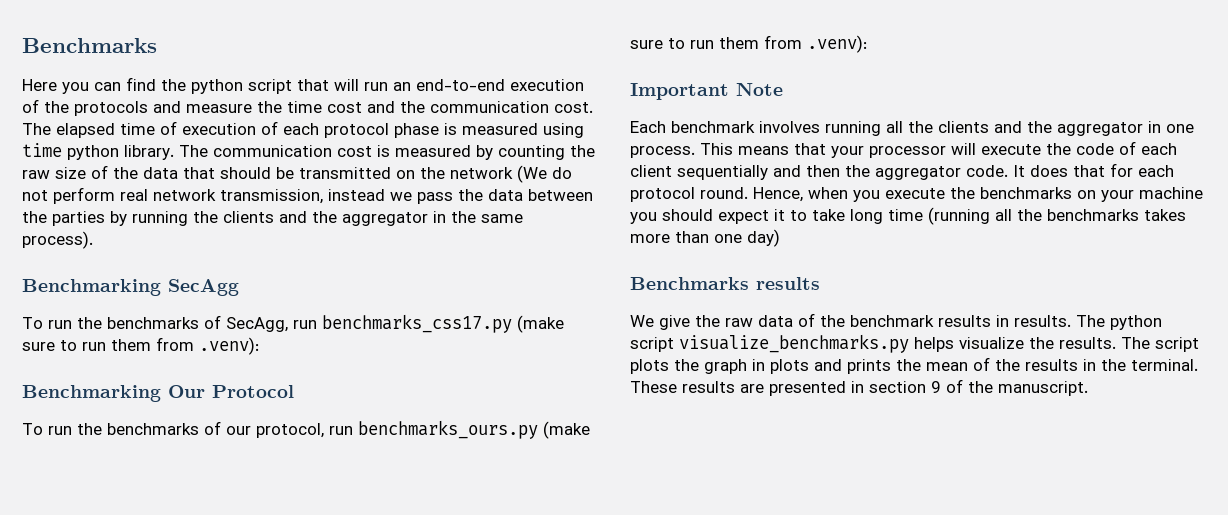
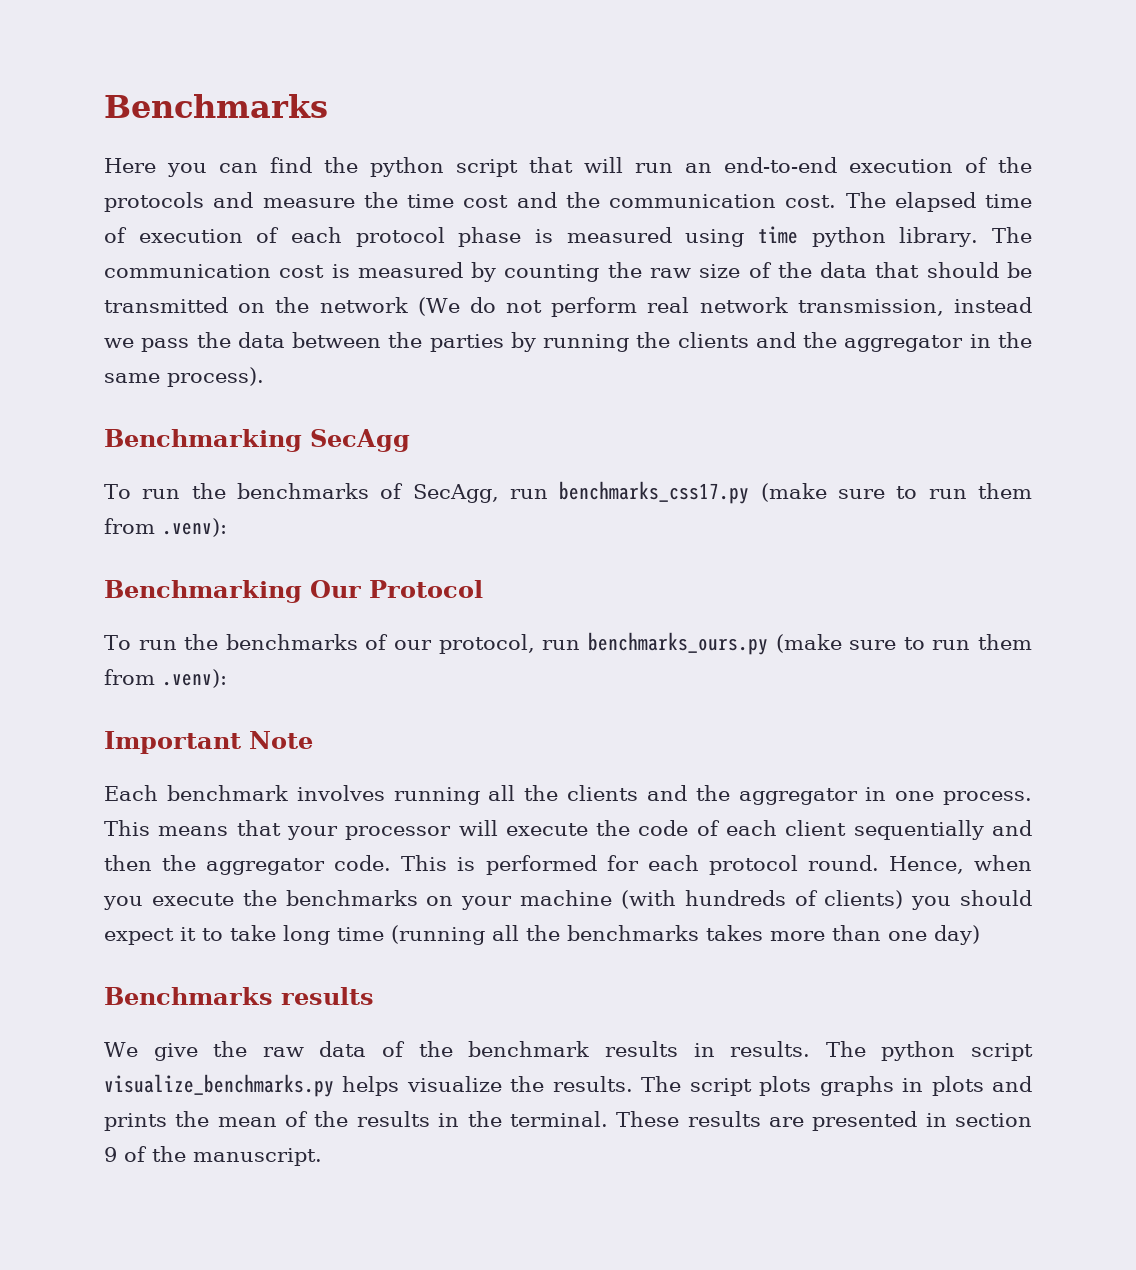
[1013,165,1105,177] It does that -> [401,855,597,875] This is performed
(1203, 193) none -> [620,890,904,909] (with hundreds of clients)
[674,359,747,374] the graph -> [819,1076,894,1096] graphs

